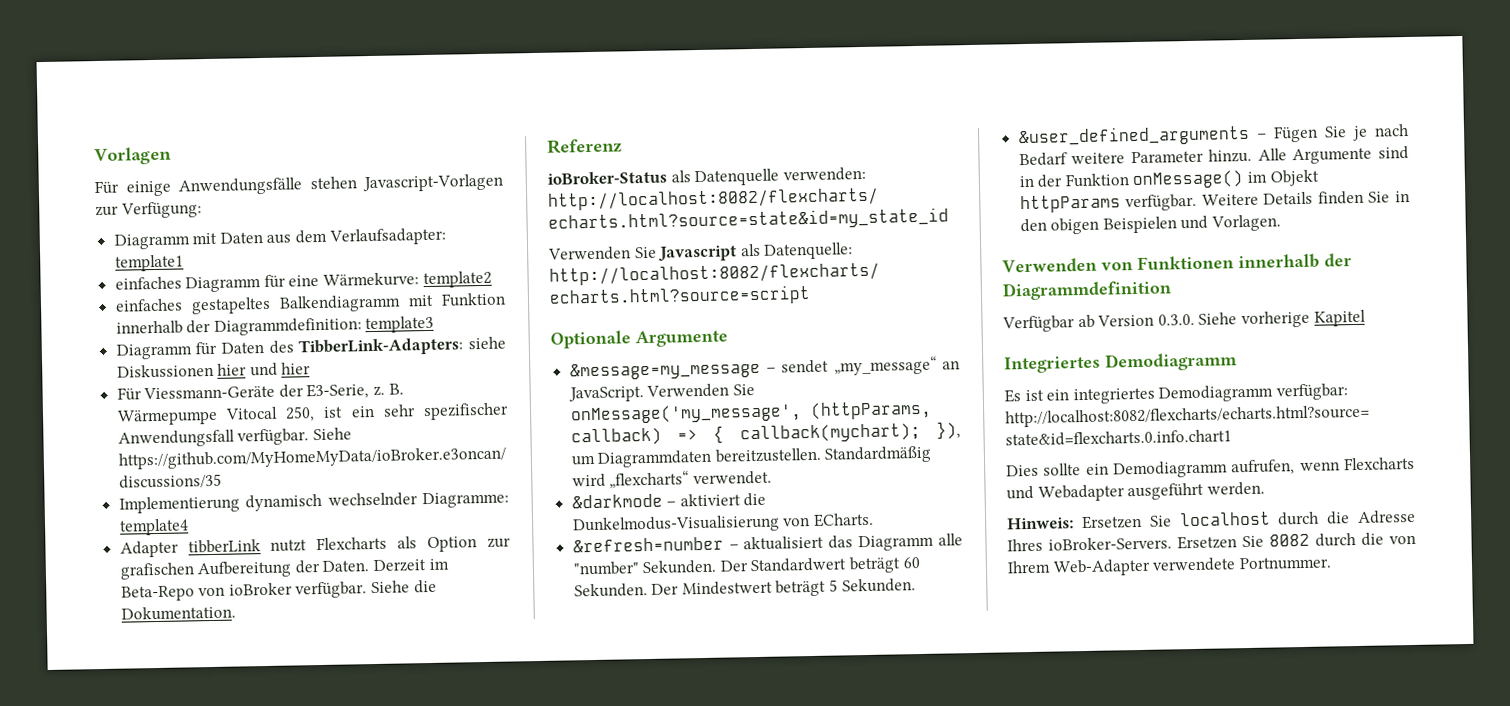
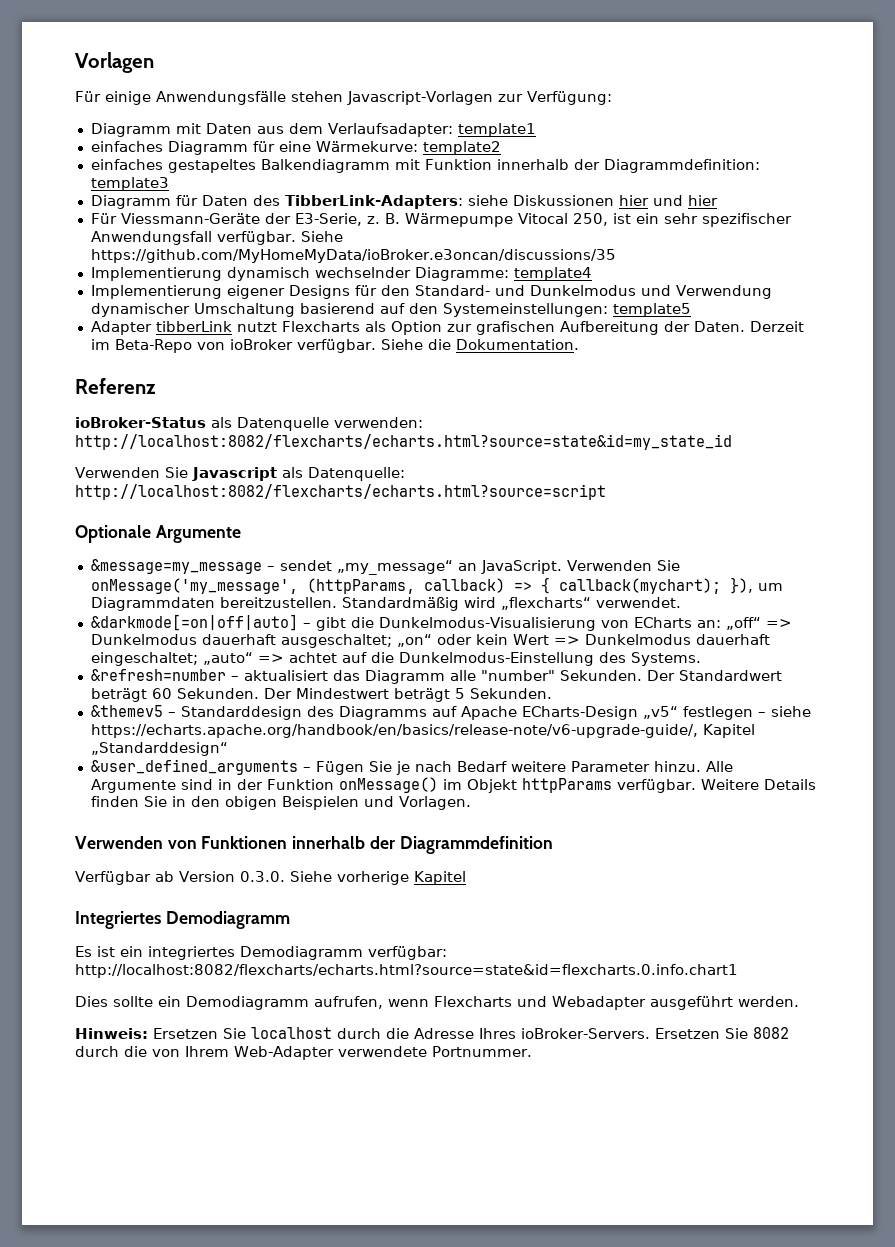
(189, 527) none -> [90,285,772,299] [90,303,691,317] // Implementierung eigener Designs für den Standard- und Dunkelmodus und Verwendung dynamischer Umschaltung basierend auf den Systemeinstellungen: template5
[571,492,767,509] [571,512,874,535] &darkmode – aktiviert die Dunkelmodus-Visualisierung von ECharts. -> [90,614,792,631] [90,634,770,648] [90,652,701,666] &darkmode[=on|off|auto] – gibt die Dunkelmodus-Visualisierung von ECharts an: „off“ => Dunkelmodus dauerhaft ausgeschaltet; „on“ oder kein Wert => Dunkelmodus dauerhaft eingeschaltet; „auto“ => achtet auf die Dunkelmodus-Einstellung des Systems.
(916, 585) none -> [90,705,811,720] [90,724,755,738] [90,742,228,756] // &themev5 – Standarddesign des Diagramms auf Apache ECharts-Design „v5“ festlegen – siehe https://echarts.apache.org/handbook/en/basics/release-note/v6-upgrade-guide/, Kapitel „Standarddesign“

